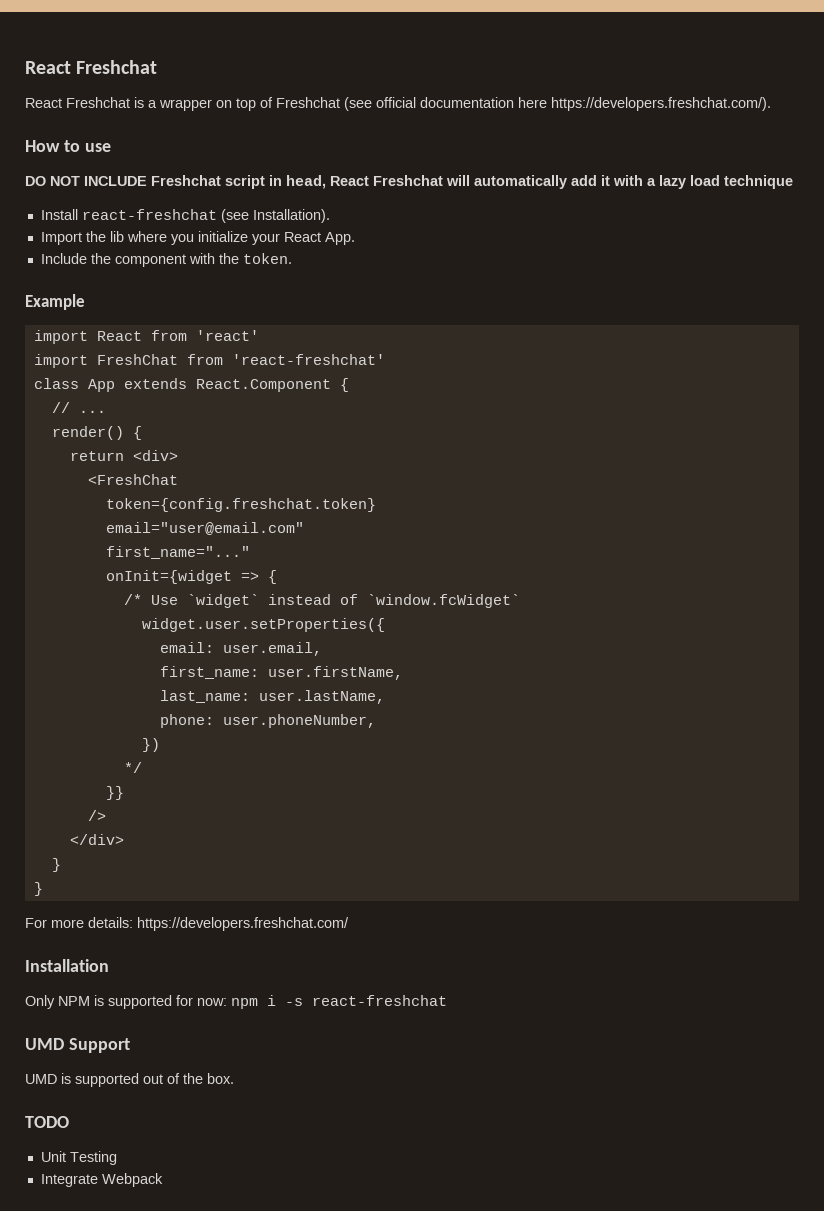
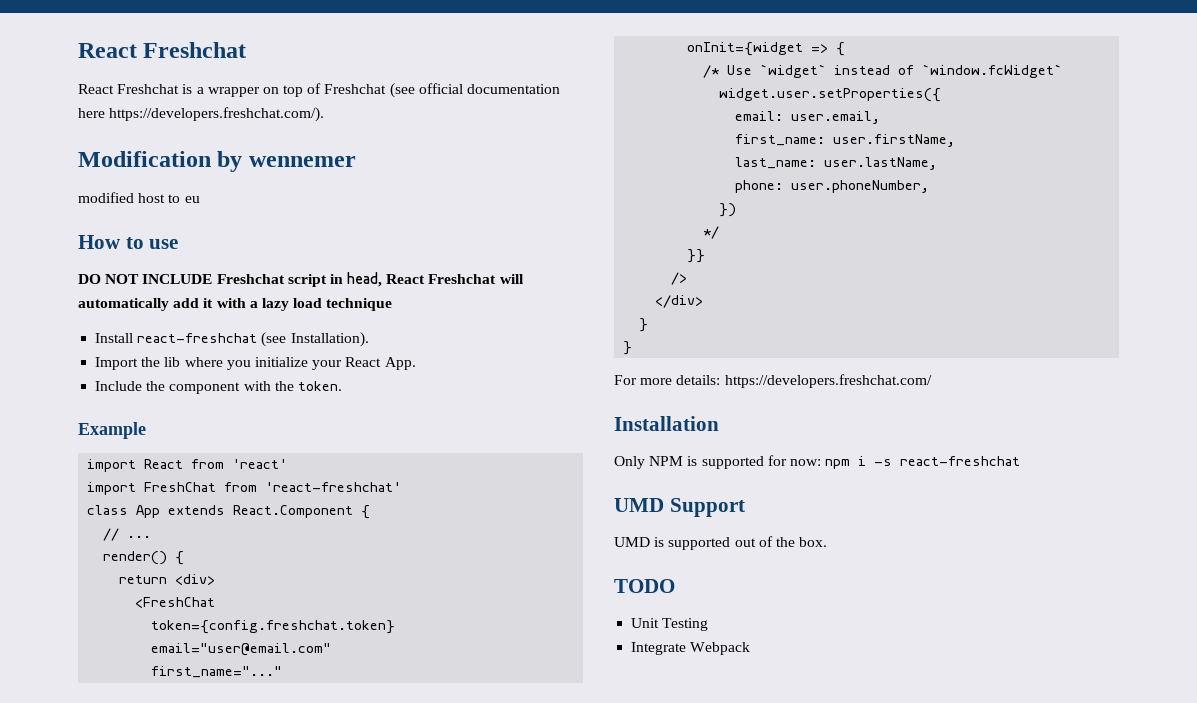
(771, 104) none -> [78,151,356,172] [78,192,200,203] // Modification by wennemer // modified host to eu

